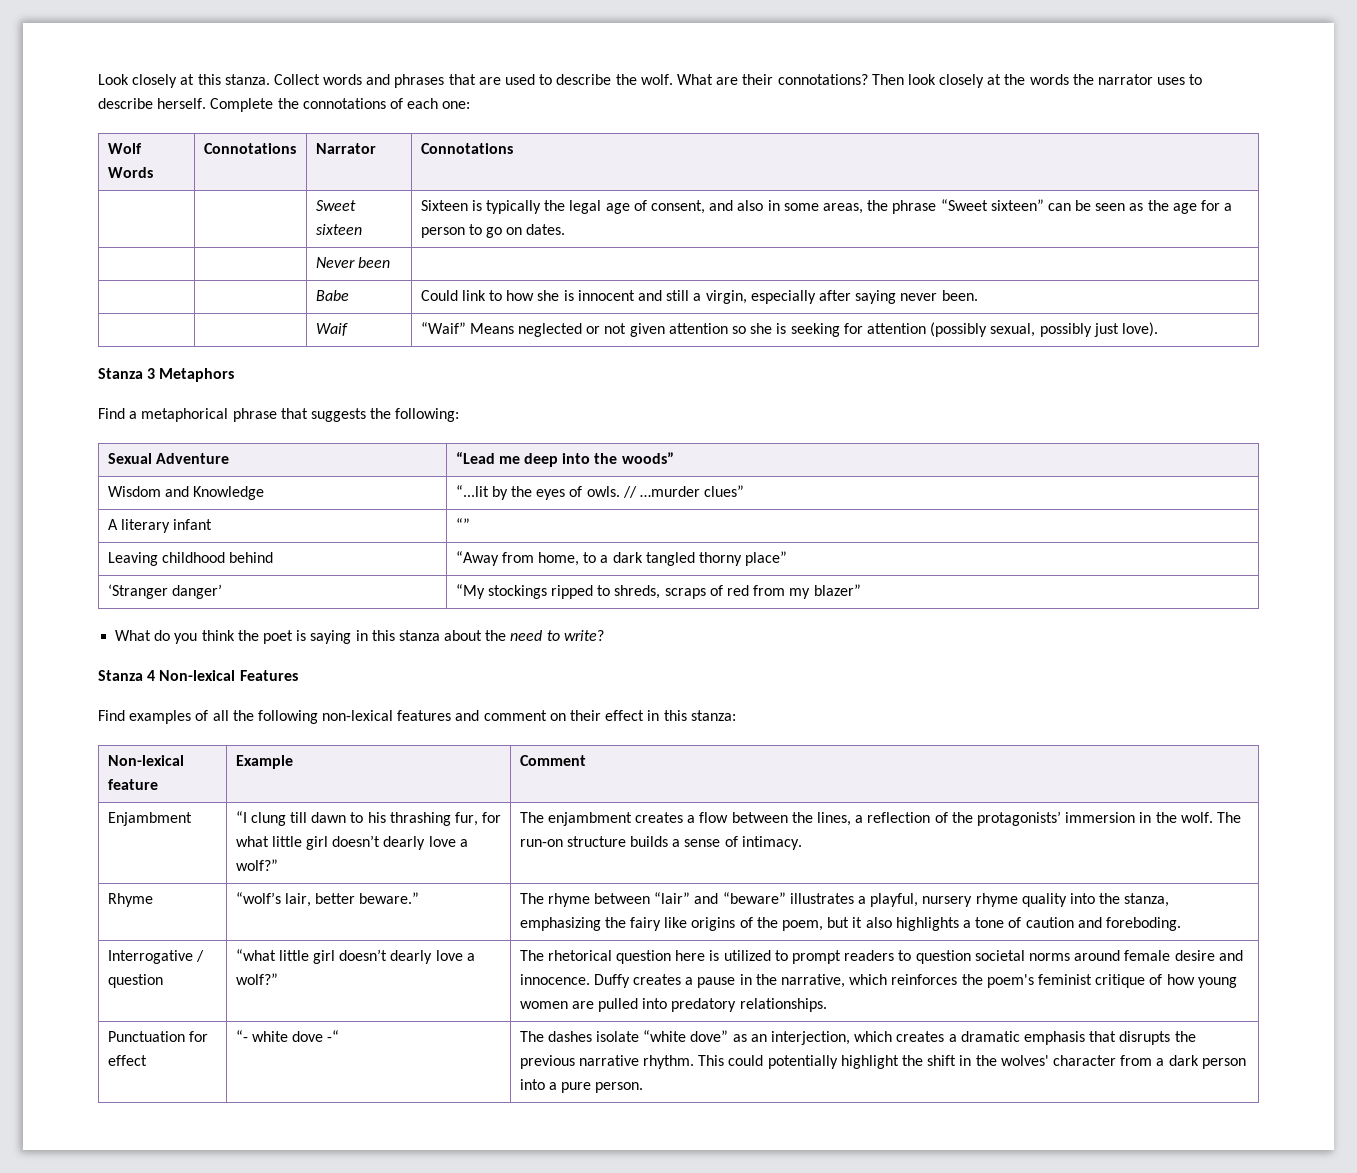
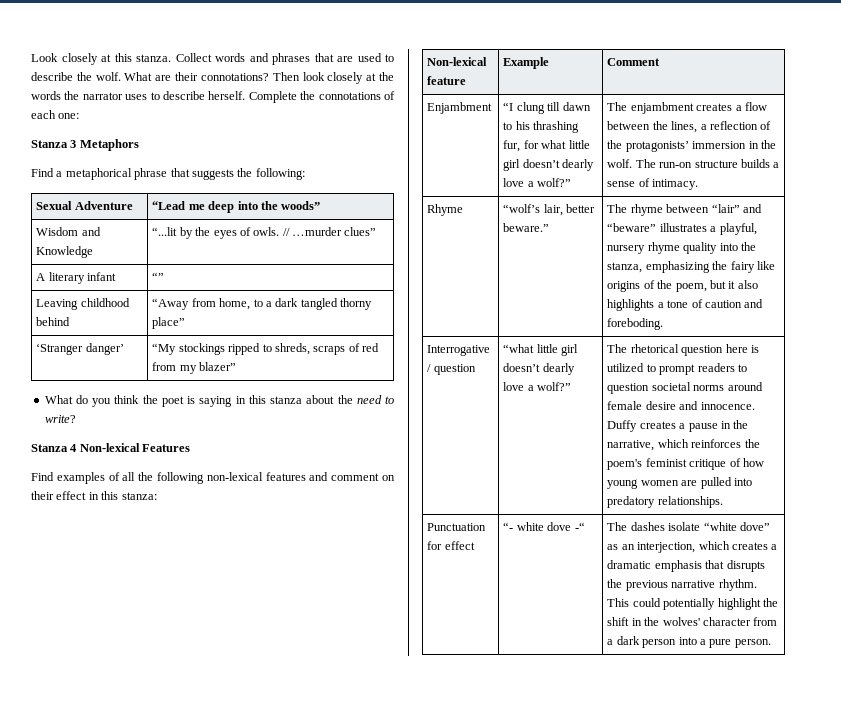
[107,143,142,154] [107,167,153,178] [203,143,296,154] [315,143,376,154] [420,143,513,154] [315,200,356,211] [315,224,362,235] [420,199,1233,214] [420,224,566,238] [315,257,390,268] [315,290,349,301] [420,290,978,304] [315,323,348,336] [420,322,1158,337] // Wolf Words | Connotations | Narrator | Connotations // | | Sweet sixteen | Sixteen is typically the legal age of consent, and also in some areas, the phrase “Sweet sixteen” can be seen as the age for a person to go on dates. // | | Never been | // | | Babe | Could link to how she is innocent and still a virgin, especially after saying never been. // | | Waif | “Waif” Means neglected or not given attention so she is seeking for attention (possibly sexual, possibly just love). -> (80, 116) none

